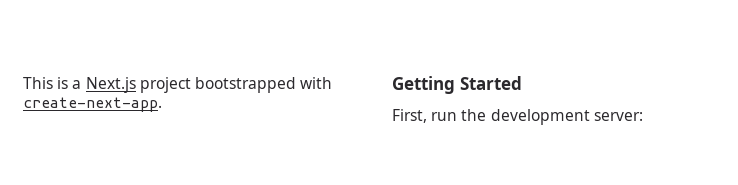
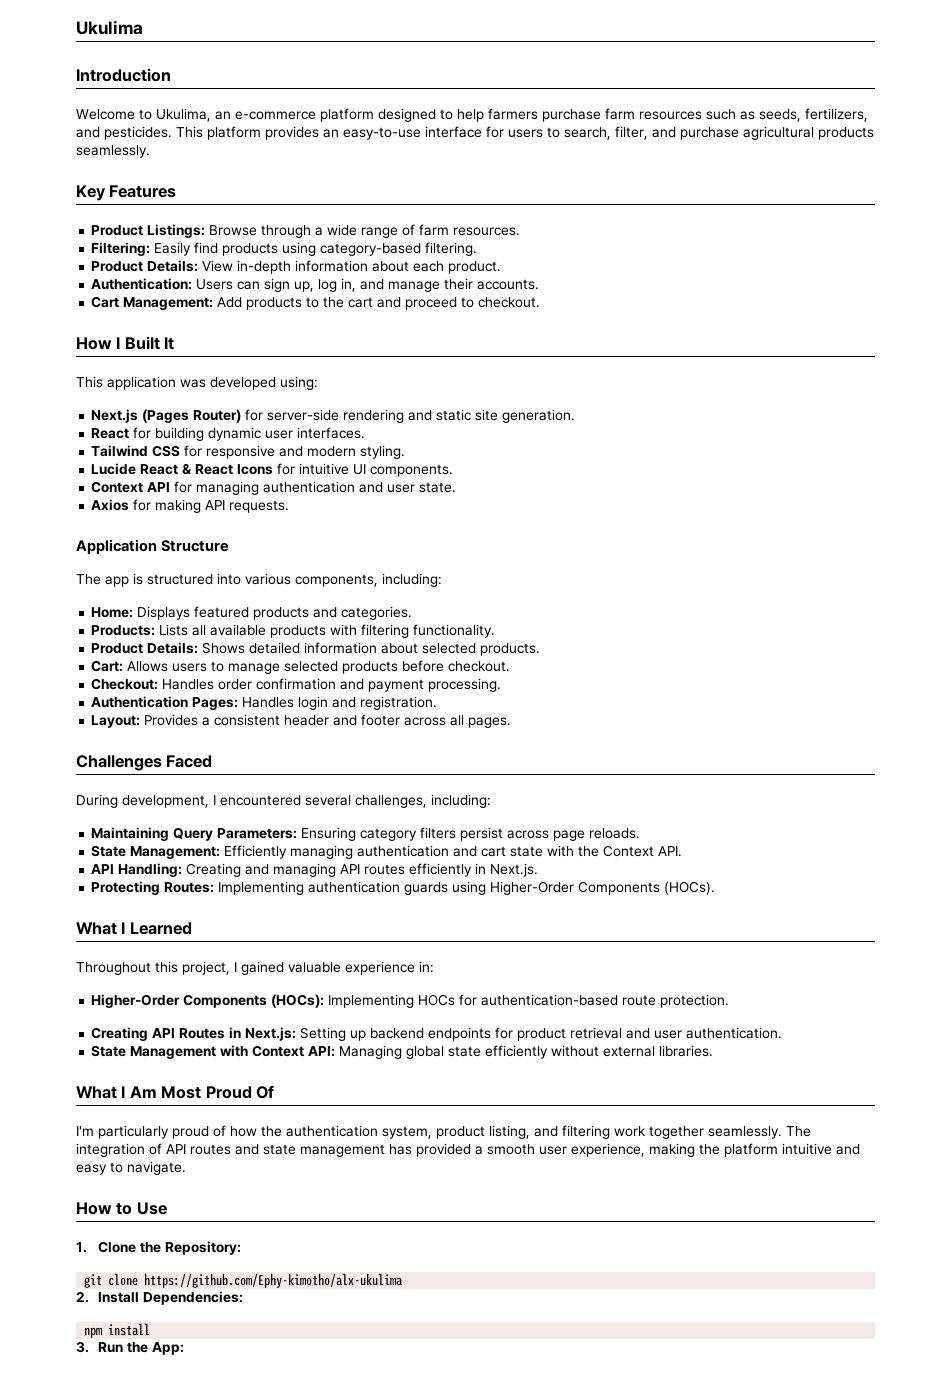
[23,77,333,93] [23,97,162,112] [392,76,522,94] [392,109,643,125] This is a Next.js project bootstrapped with create-next-app. // Getting Started // First, run the development server: -> [76,20,143,35] [76,68,171,82] [76,108,868,122] [76,126,874,140] [76,145,150,158] [76,185,177,201] [91,224,521,238] [91,242,478,256] [91,260,502,274] [91,278,540,292] [91,296,541,310] [76,336,175,350] [76,376,318,390] [91,409,576,423] [91,427,366,441] [91,445,406,459] [91,463,454,477] [91,481,457,495] [91,499,290,513] [76,539,230,554] [76,573,442,587] [91,606,413,620] [91,624,496,638] [91,642,541,656] [91,660,511,674] [91,678,502,692] [91,696,438,710] [91,714,512,728] [76,755,213,771] [76,794,491,808] [91,827,641,841] [91,845,683,859] [91,863,539,877] [91,881,716,895] [76,922,192,935] [76,961,434,975] [91,994,730,1008] [91,1027,783,1041] [91,1045,714,1059] [76,1085,275,1099] [76,1125,811,1139] [76,1143,860,1157] [76,1161,186,1175] [76,1202,167,1215] [76,1241,242,1255] [84,1273,404,1288] [76,1291,244,1305] [84,1323,151,1338] [76,1341,185,1355] Ukulima // Introduction // Welcome to Ukulima, an e-commerce platform designed to help farmers purchase farm resources such as seeds, fertilizers, and pesticides. This platform provides an easy-to-use interface for users to search, filter, and purchase agricultural products seamlessly. // Key Features // Product Listings: Browse through a wide range of farm resources. // Filtering: Easily find products using category-based filtering. // Product Details: View in-depth information about each product. // Authentication: Users can sign up, log in, and manage their accounts. // Cart Management: Add products to the cart and proceed to checkout. // How I Built It // This application was developed using: // Next.js (Pages Router) for server-side rendering and static site generation. // React for building dynamic user interfaces. // Tailwind CSS for responsive and modern styling. // Lucide React & React Icons for intuitive UI components. // Context API for managing authentication and user state. // Axios for making API requests. // Application Structure // The app is structured into various components, including: // Home: Displays featured products and categories. // Products: Lists all available products with filtering functionality. // Product Details: Shows detailed information about selected products. // Cart: Allows users to manage selected products before checkout. // Checkout: Handles order confirmation and payment processing. // Authentication Pages: Handles login and registration. // Layout: Provides a consistent header and footer across all pages. // Challenges Faced // During development, I encountered several challenges, including: // Maintaining Query Parameters: Ensuring category filters persist across page reloads. // State Management: Efficiently managing authentication and cart state with the Context API. // API Handling: Creating and managing API routes efficiently in Next.js. // Protecting Routes: Implementing authentication guards using Higher-Order Components (HOCs). // What I Learned // Throughout this project, I gained valuable experience in: // Higher-Order Components (HOCs): Implementing HOCs for authentication-based route protection. // Creating API Routes in Next.js: Setting up backend endpoints for product retrieval and user authentication. // State Management with Context API: Managing global state efficiently without external libraries. // What I Am Most Proud Of // I'm particularly proud of how the authentication system, product listing, and filtering work together seamlessly. The integration of API routes and state management has provided a smooth user experience, making the platform intuitive and easy to navigate. // How to Use // 1. Clone the Repository: // git clone https://github.com/Ephy-kimotho/alx-ukulima // 2. Install Dependencies: // npm install // 3. Run the App:

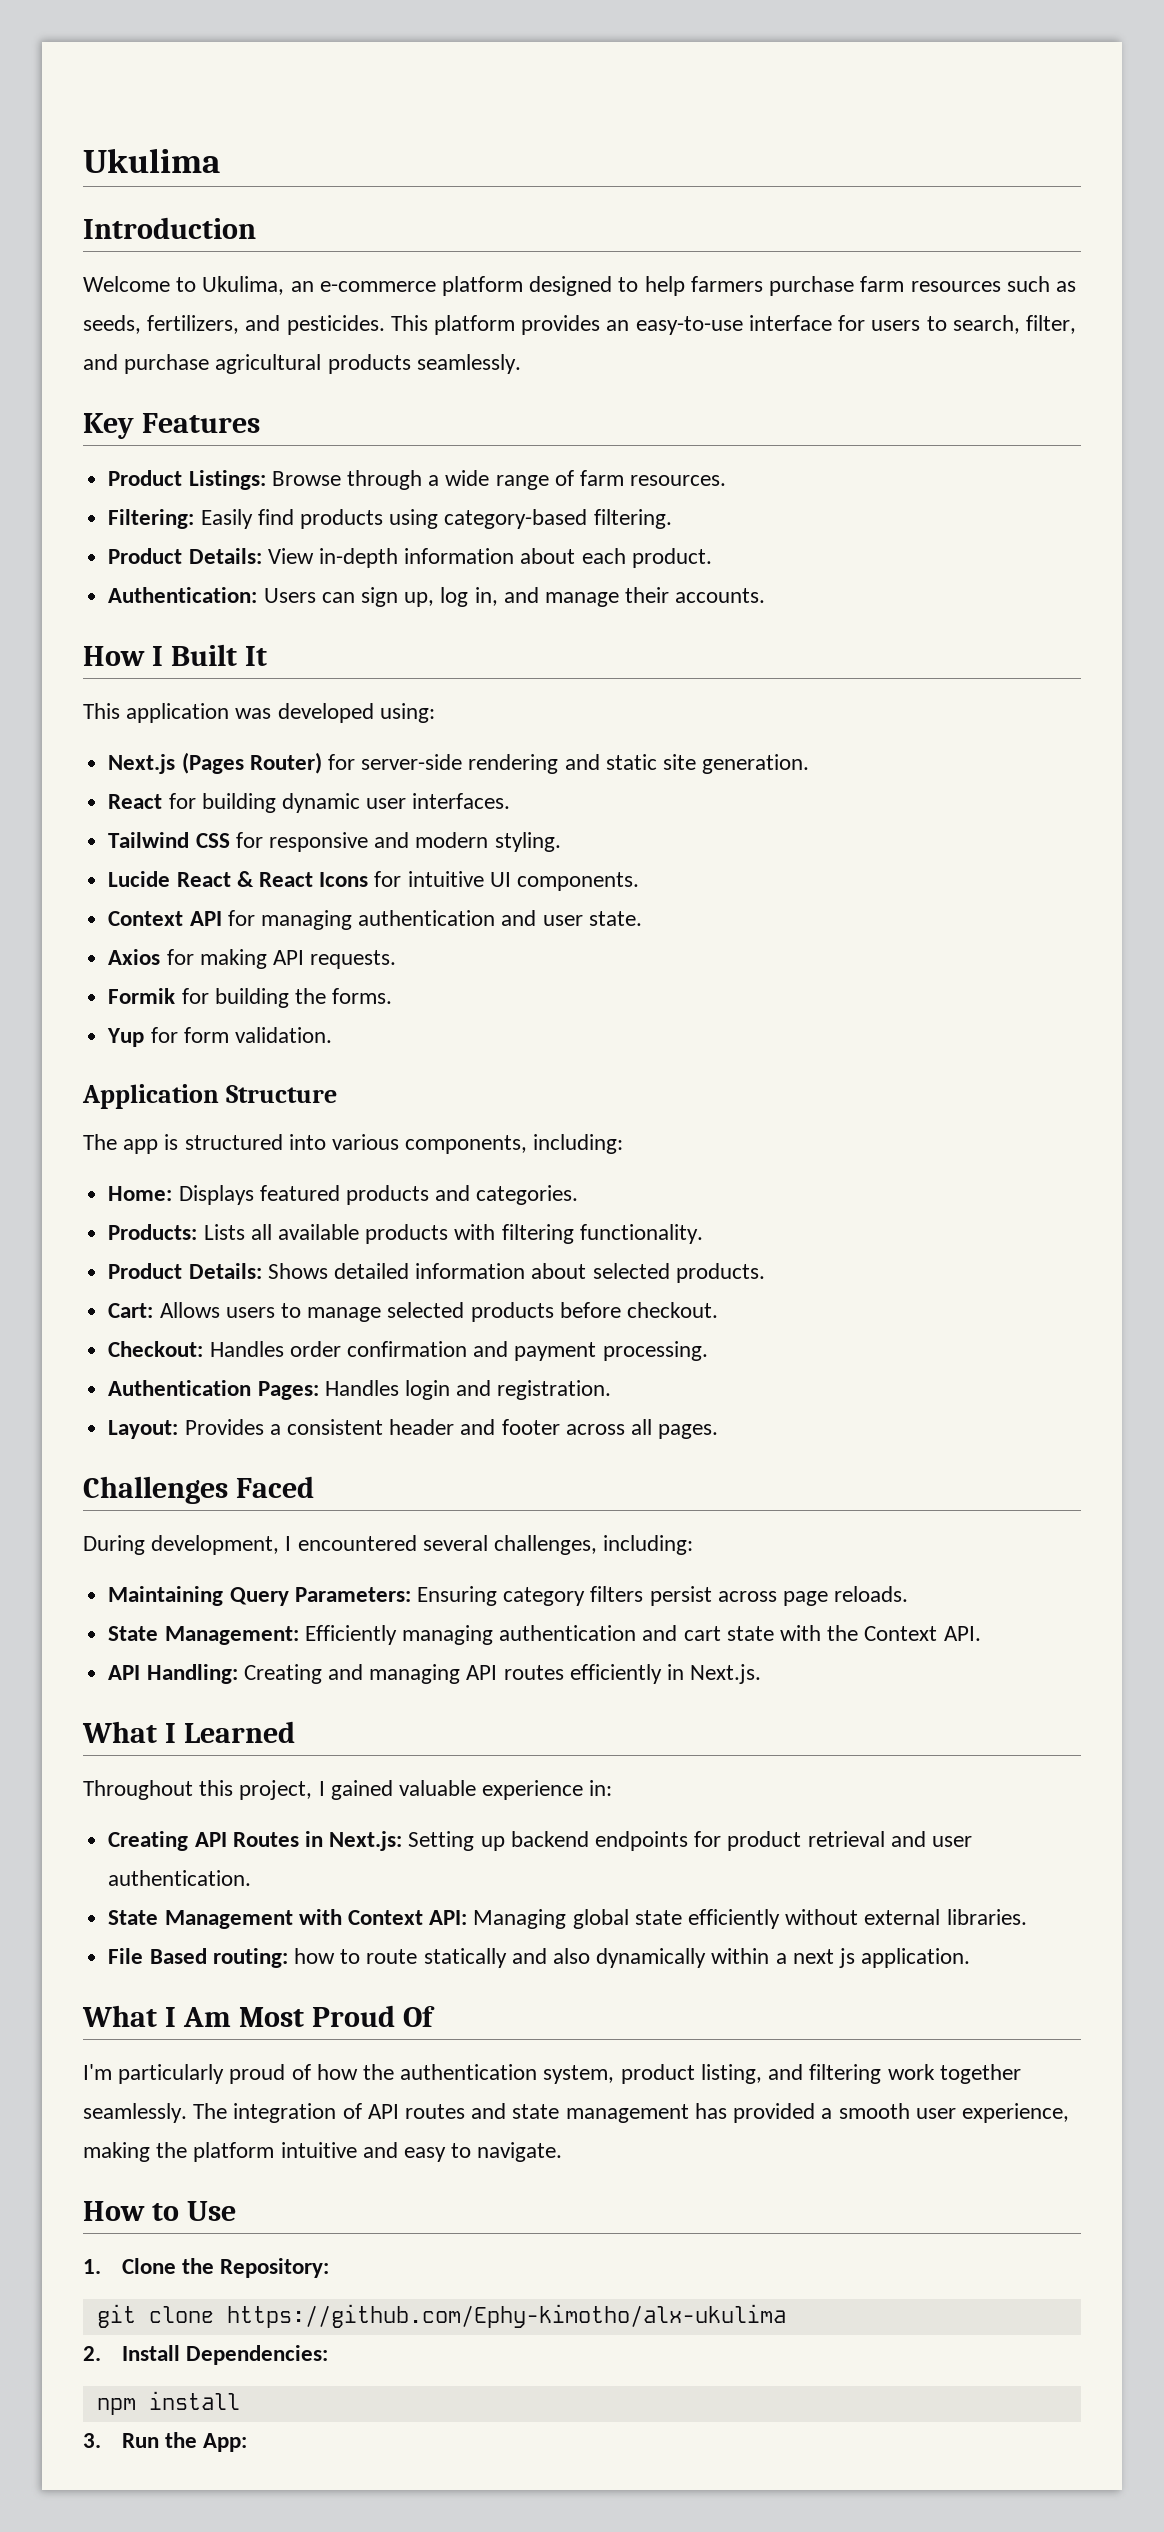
[91,296,541,310] // Cart Management: Add products to the cart and proceed to checkout. -> (766, 595) none
(290, 506) none -> [108,988,393,1008] [107,1027,332,1047] // Formik for building the forms. // Yup for form validation.
[91,881,716,895] // Protecting Routes: Implementing authentication guards using Higher-Order Components (HOCs). -> (762, 1674) none
[91,994,730,1008] // Higher-Order Components (HOCs): Implementing HOCs for authentication-based route protection. -> (613, 1788) none
(714, 1051) none -> [108,1948,971,1968] // File Based routing: how to route statically and also dynamically within a next js application.

